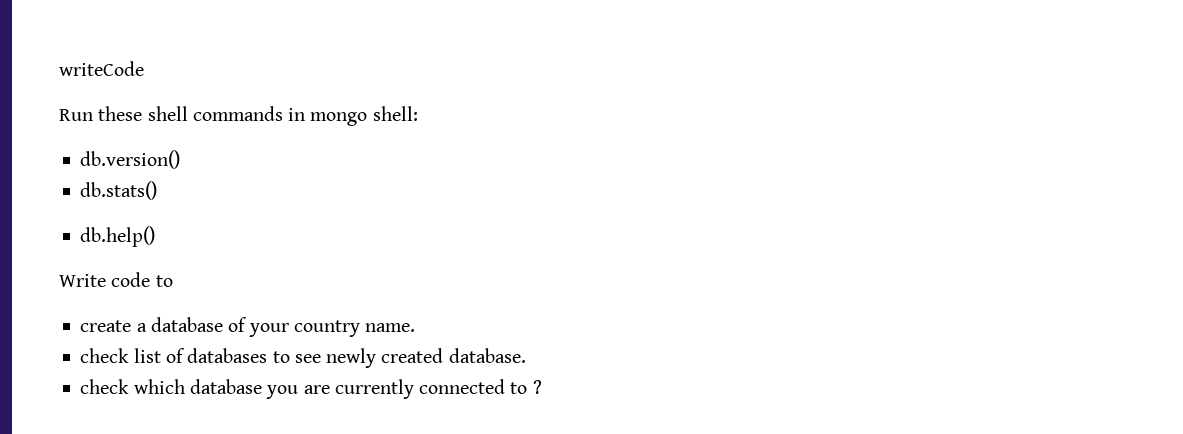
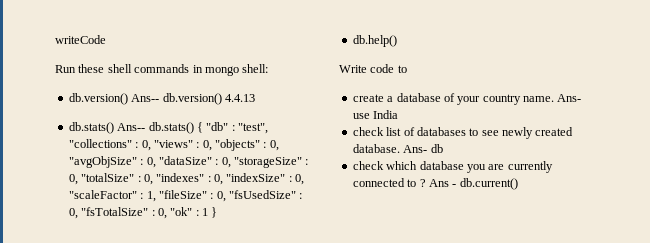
[80,181,158,200] // db.stats() -> [131,93,255,105] [68,122,268,134] [68,139,279,151] [68,156,309,168] [68,173,305,185] [68,190,303,202] [68,207,218,219] Ans-- db.version() 4.4.13 // db.stats() Ans-- db.stats() { "db" : "test", "collections" : 0, "views" : 0, "objects" : 0, "avgObjSize" : 0, "dataSize" : 0, "storageSize" : 0, "totalSize" : 0, "indexes" : 0, "indexSize" : 0, "scaleFactor" : 1, "fileSize" : 0, "fsUsedSize" : 0, "fsTotalSize" : 0, "ok" : 1 }
(416, 327) none -> [557,94,582,102] [352,110,399,119] Ans- use India
(526, 355) none -> [403,144,443,153] Ans- db
(542, 387) none -> [428,178,518,190] Ans - db.current()

